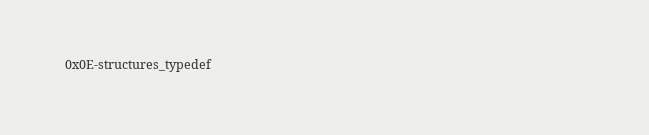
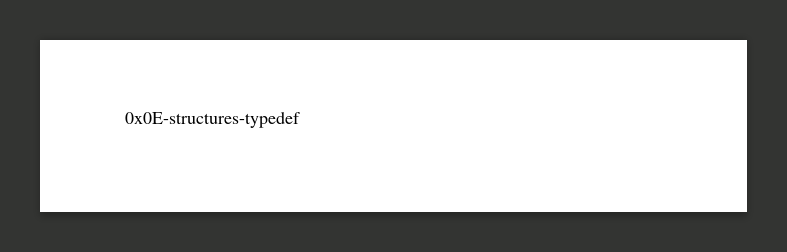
[65,59,212,72] 0x0E-structures_typedef -> [125,112,300,128] 0x0E-structures-typedef

